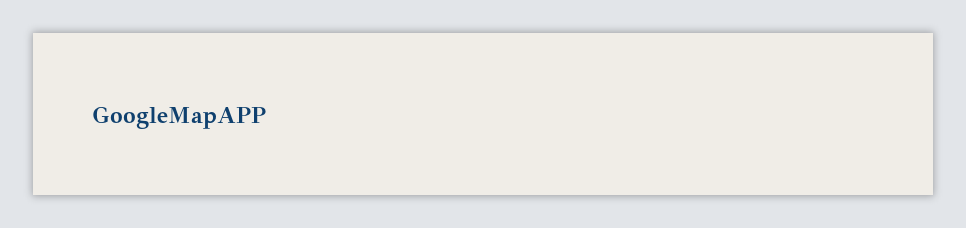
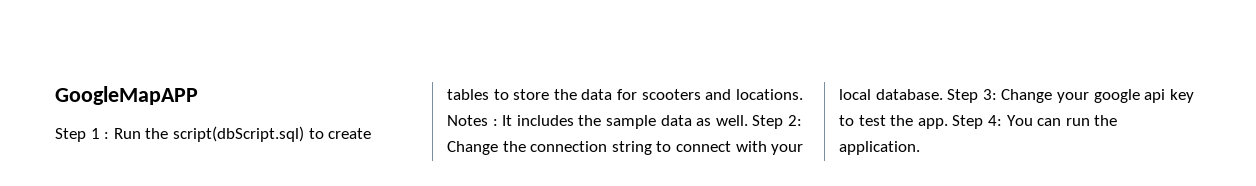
(266, 117) none -> [55,126,372,142] [447,89,803,100] [447,115,802,129] [447,141,804,155] [839,89,1194,103] [839,115,1118,129] [839,141,920,155] // Step 1 : Run the script(dbScript.sql) to create tables to store the data for scooters and locations. Notes : It includes the sample data as well. Step 2: Change the connection string to connect with your local database. Step 3: Change your google api key to test the app. Step 4: You can run the application.

